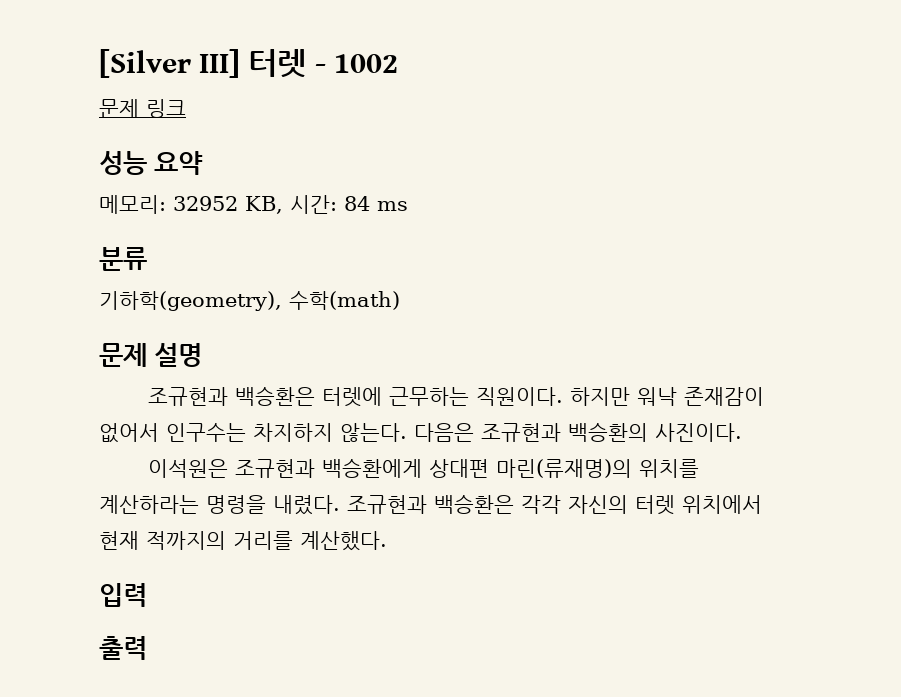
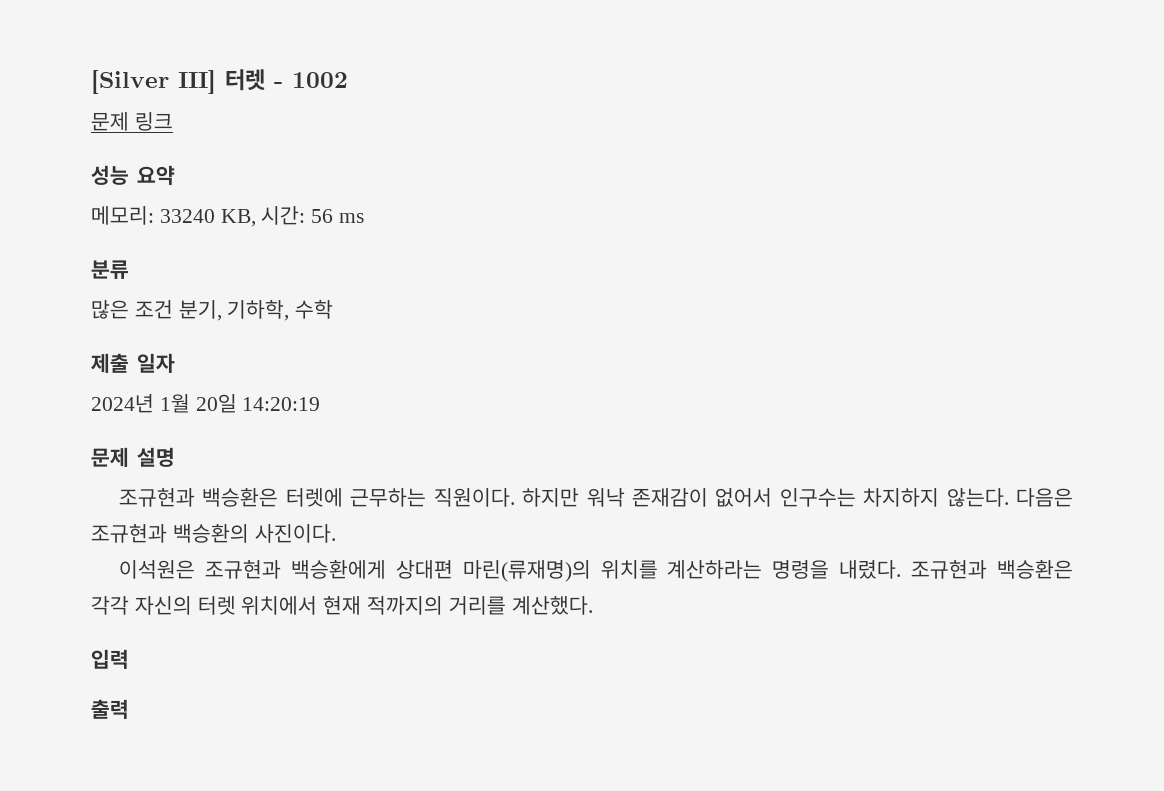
[173,196,238,211] 32952 -> [159,209,215,223] 33240
[344,196,370,211] 84 -> [311,209,334,223] 56
[99,291,400,311] 기하학(geometry), 수학(math) -> [91,299,334,321] [91,353,175,373] [91,394,321,413] 많은 조건 분기, 기하학, 수학 // 제출 일자 // 2024년 1월 20일 14:20:19

